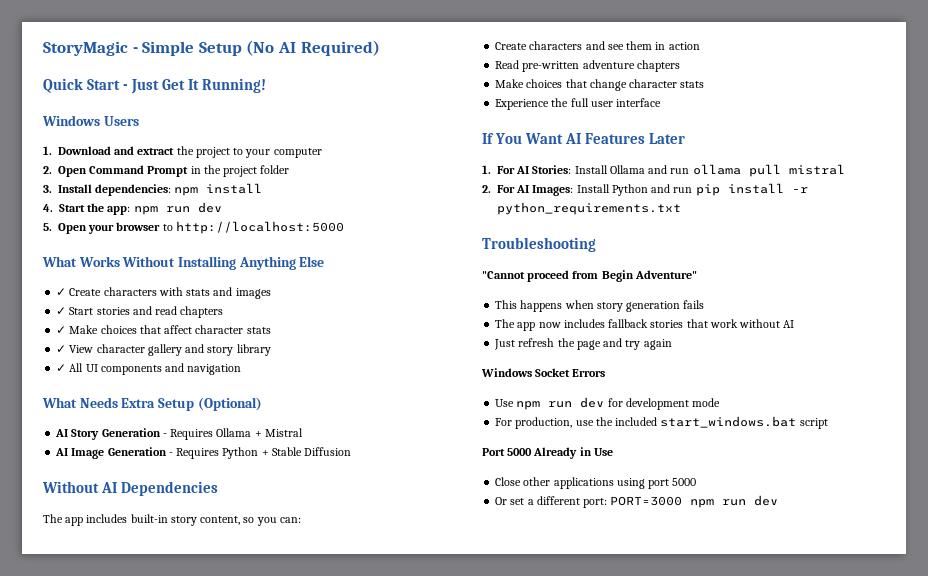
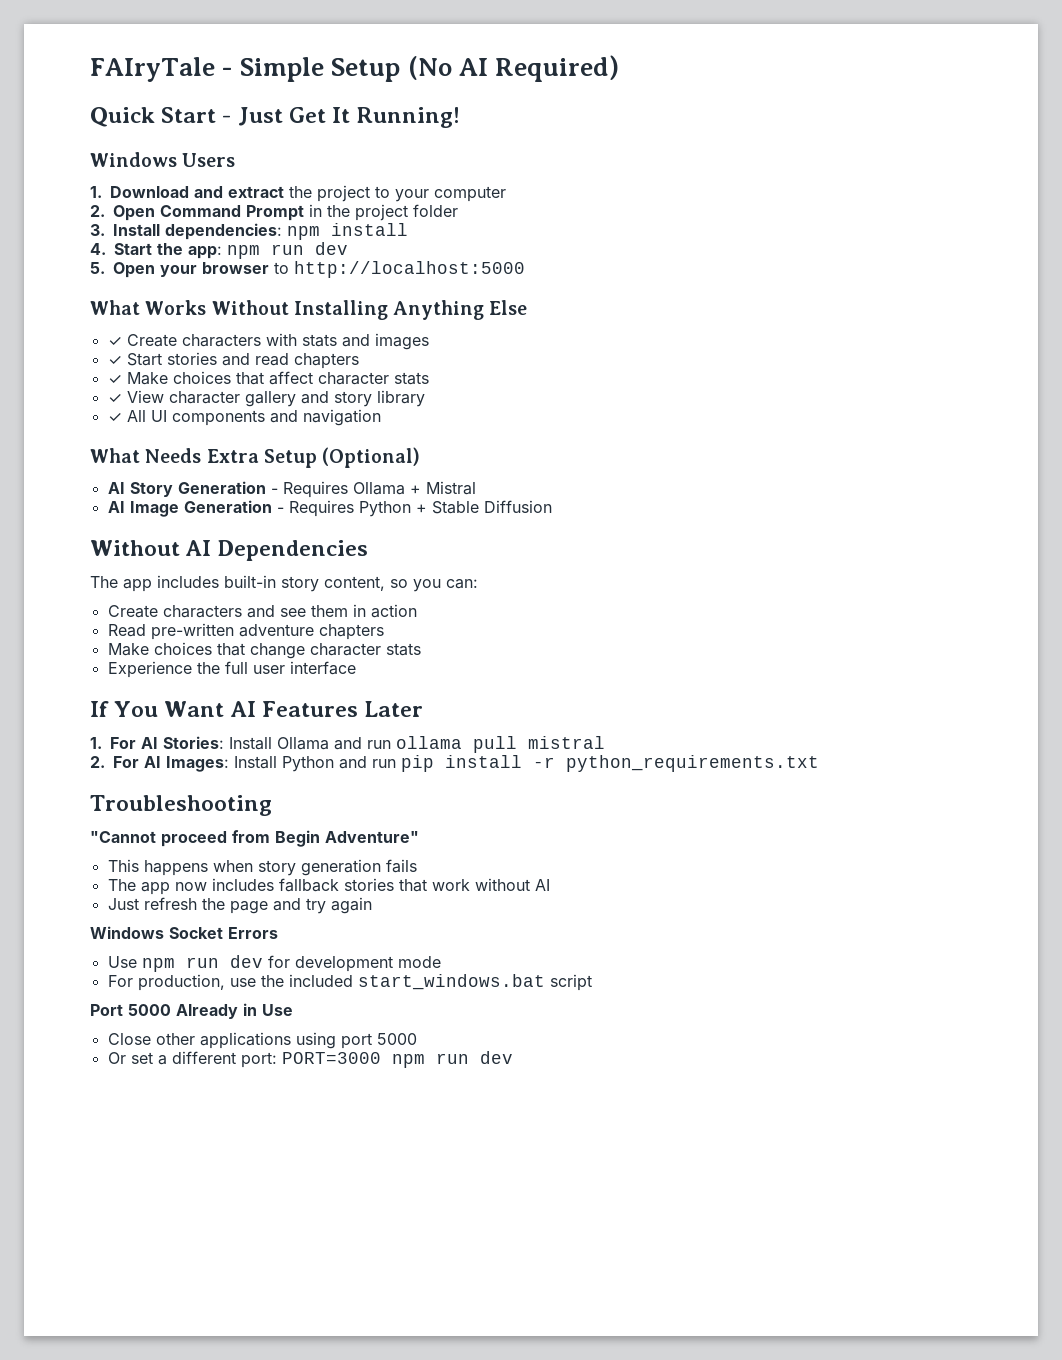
[43,41,128,56] StoryMagic -> [90,57,215,82] FAIryTale

